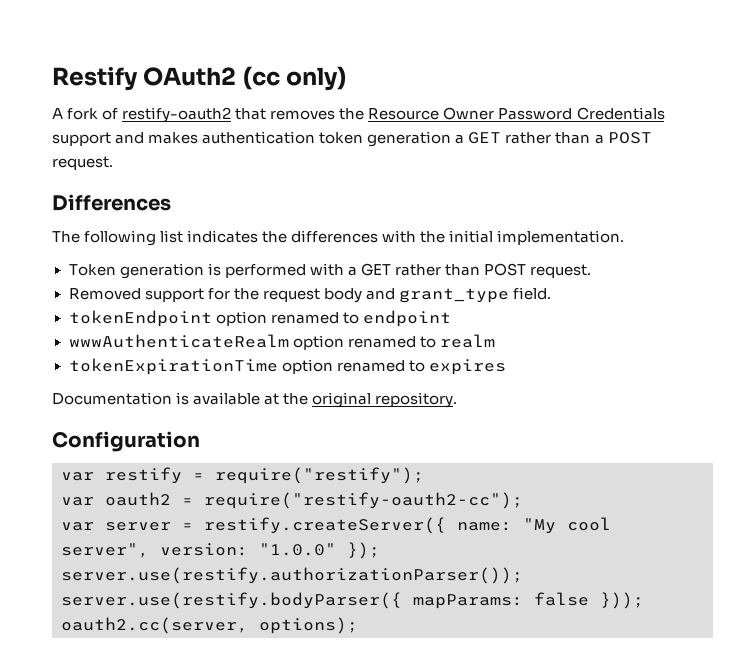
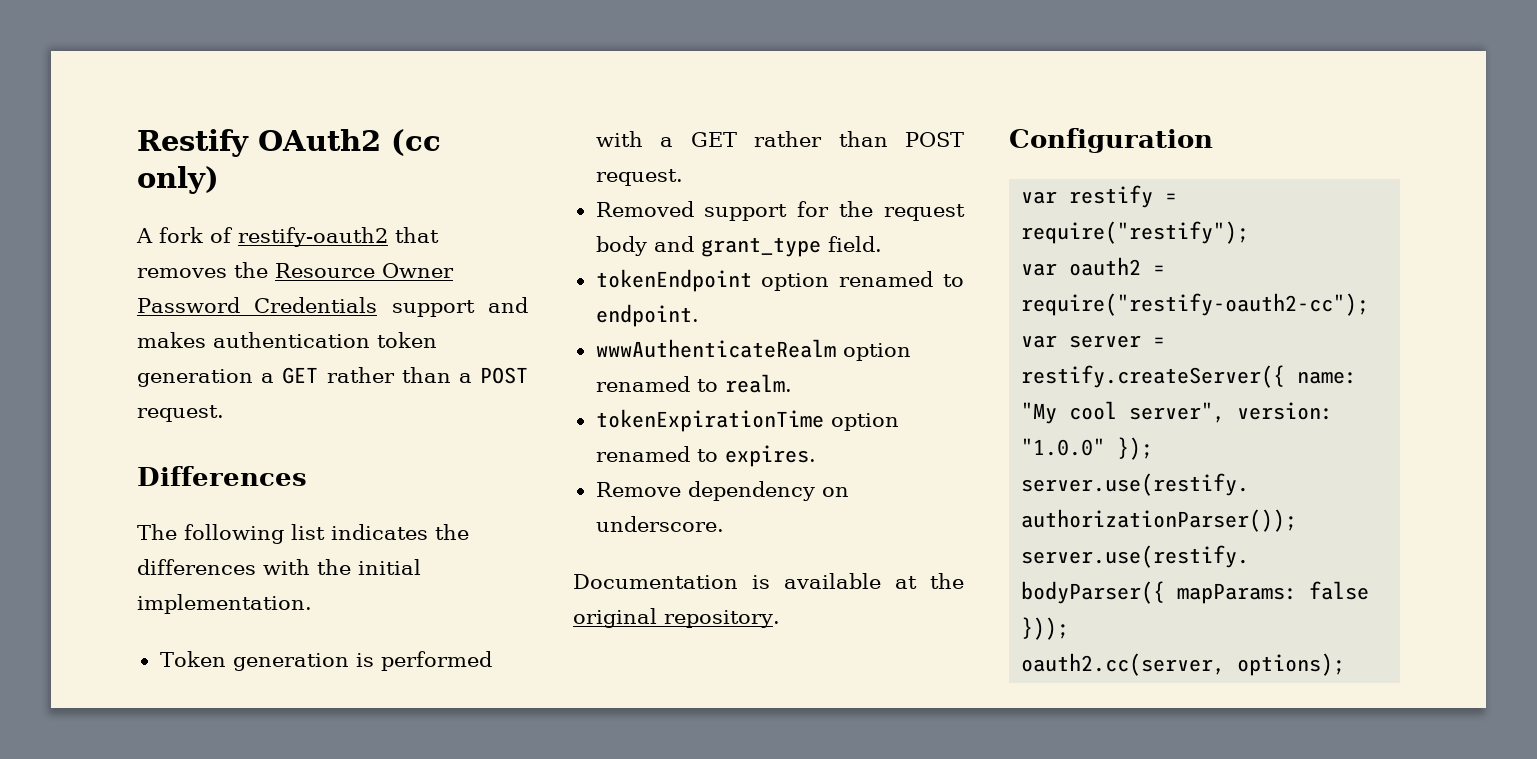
[362,310,451,327] endpoint -> [595,304,699,327] endpoint.
[439,334,495,348] realm -> [724,374,792,393] realm.
[428,359,506,375] expires -> [724,445,816,467] [595,481,849,501] [595,516,724,532] expires. // Remove dependency on underscore.

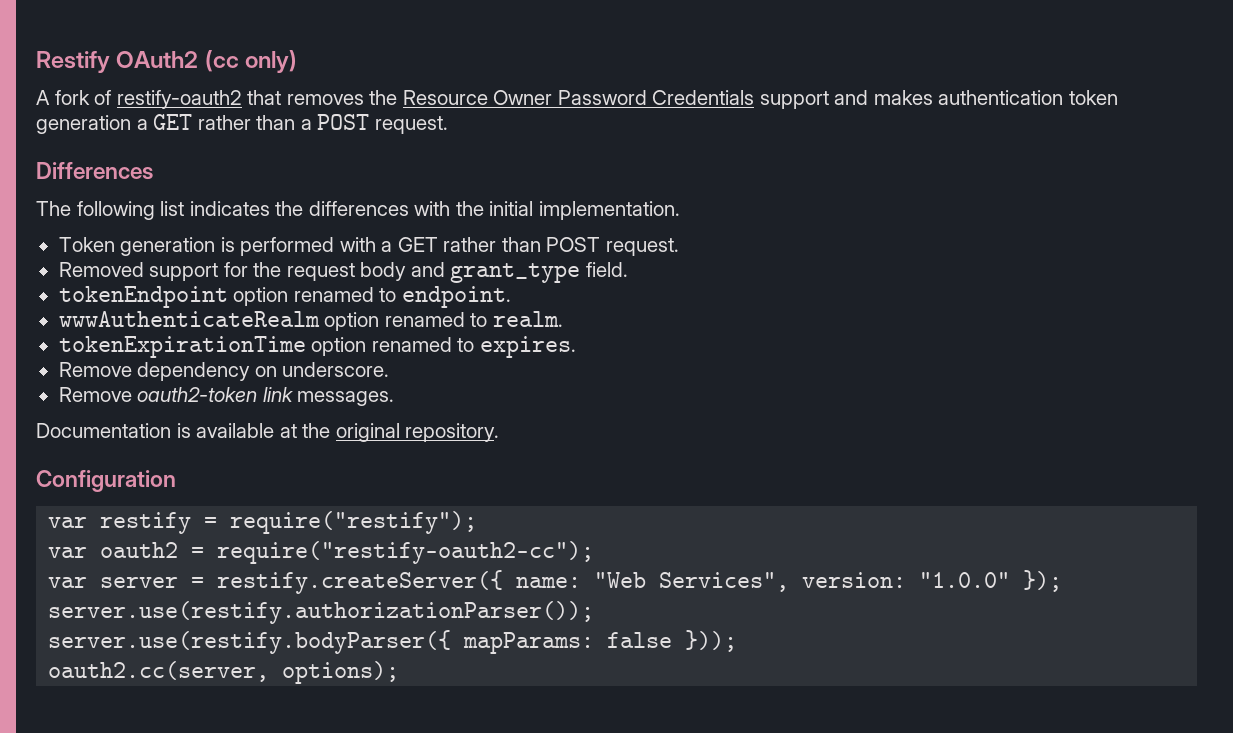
(724, 524) none -> [58,387,395,406] // Remove oauth2-token link messages.
[1021,401,1226,424] "My cool server", -> [594,572,790,592] "Web Services",

